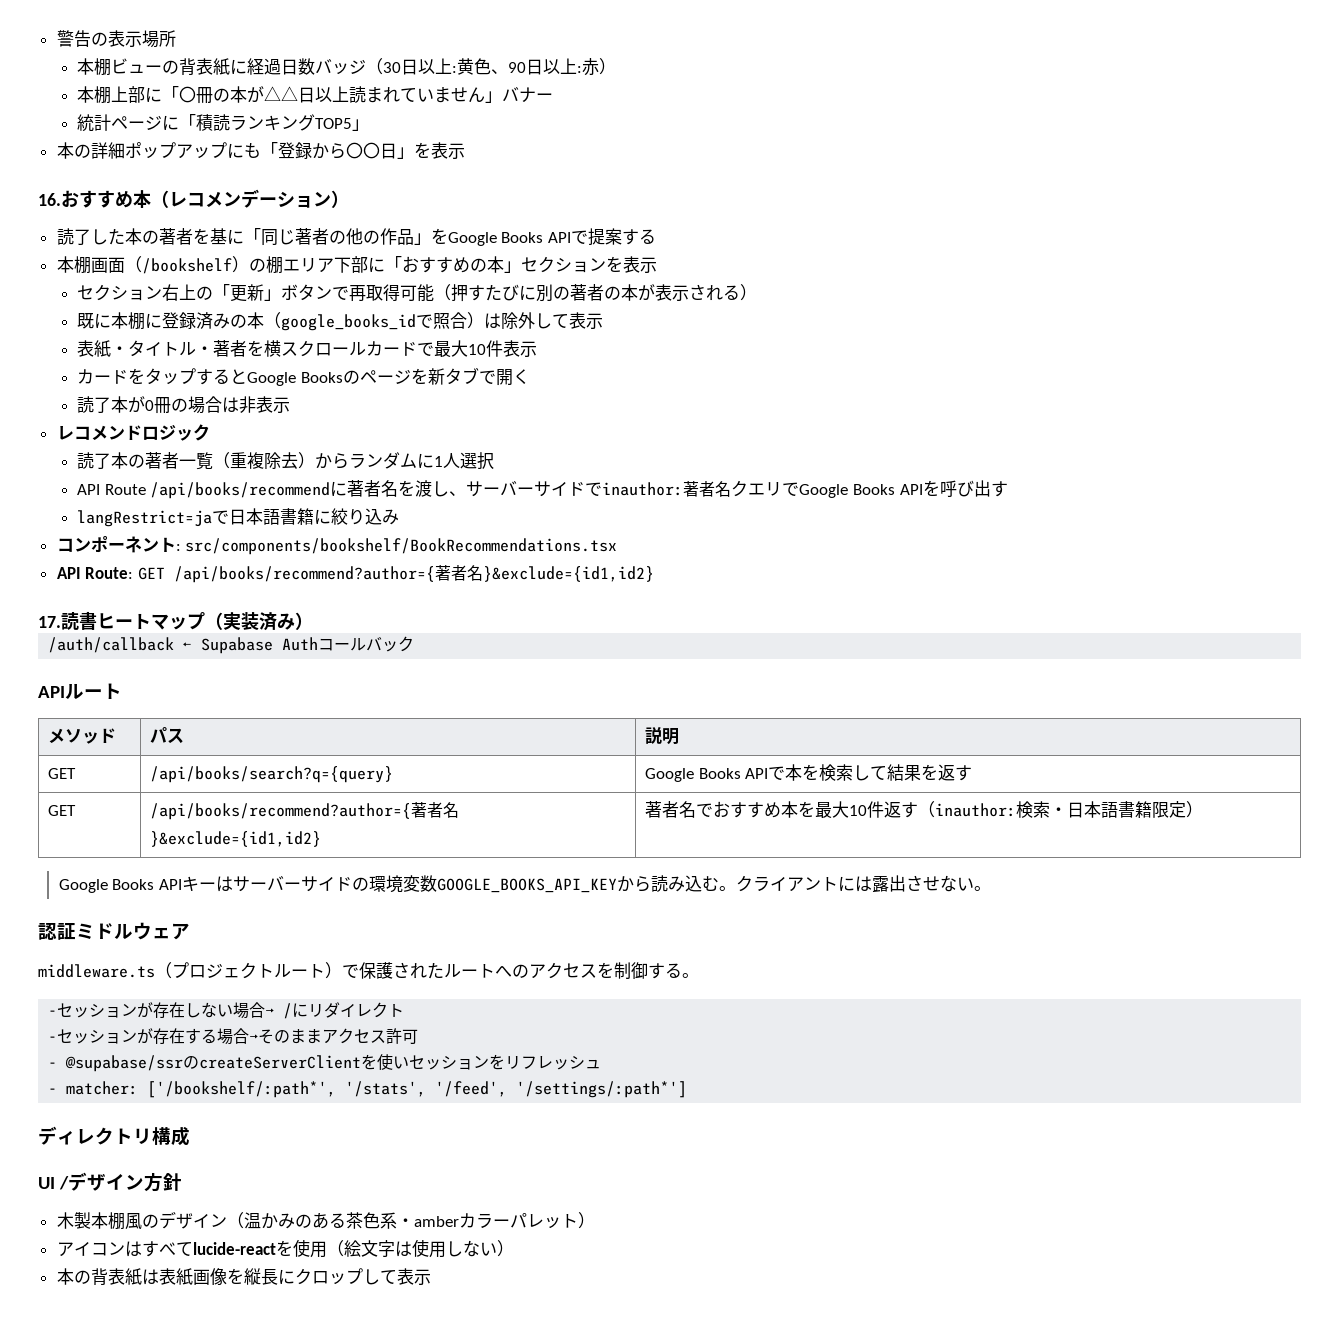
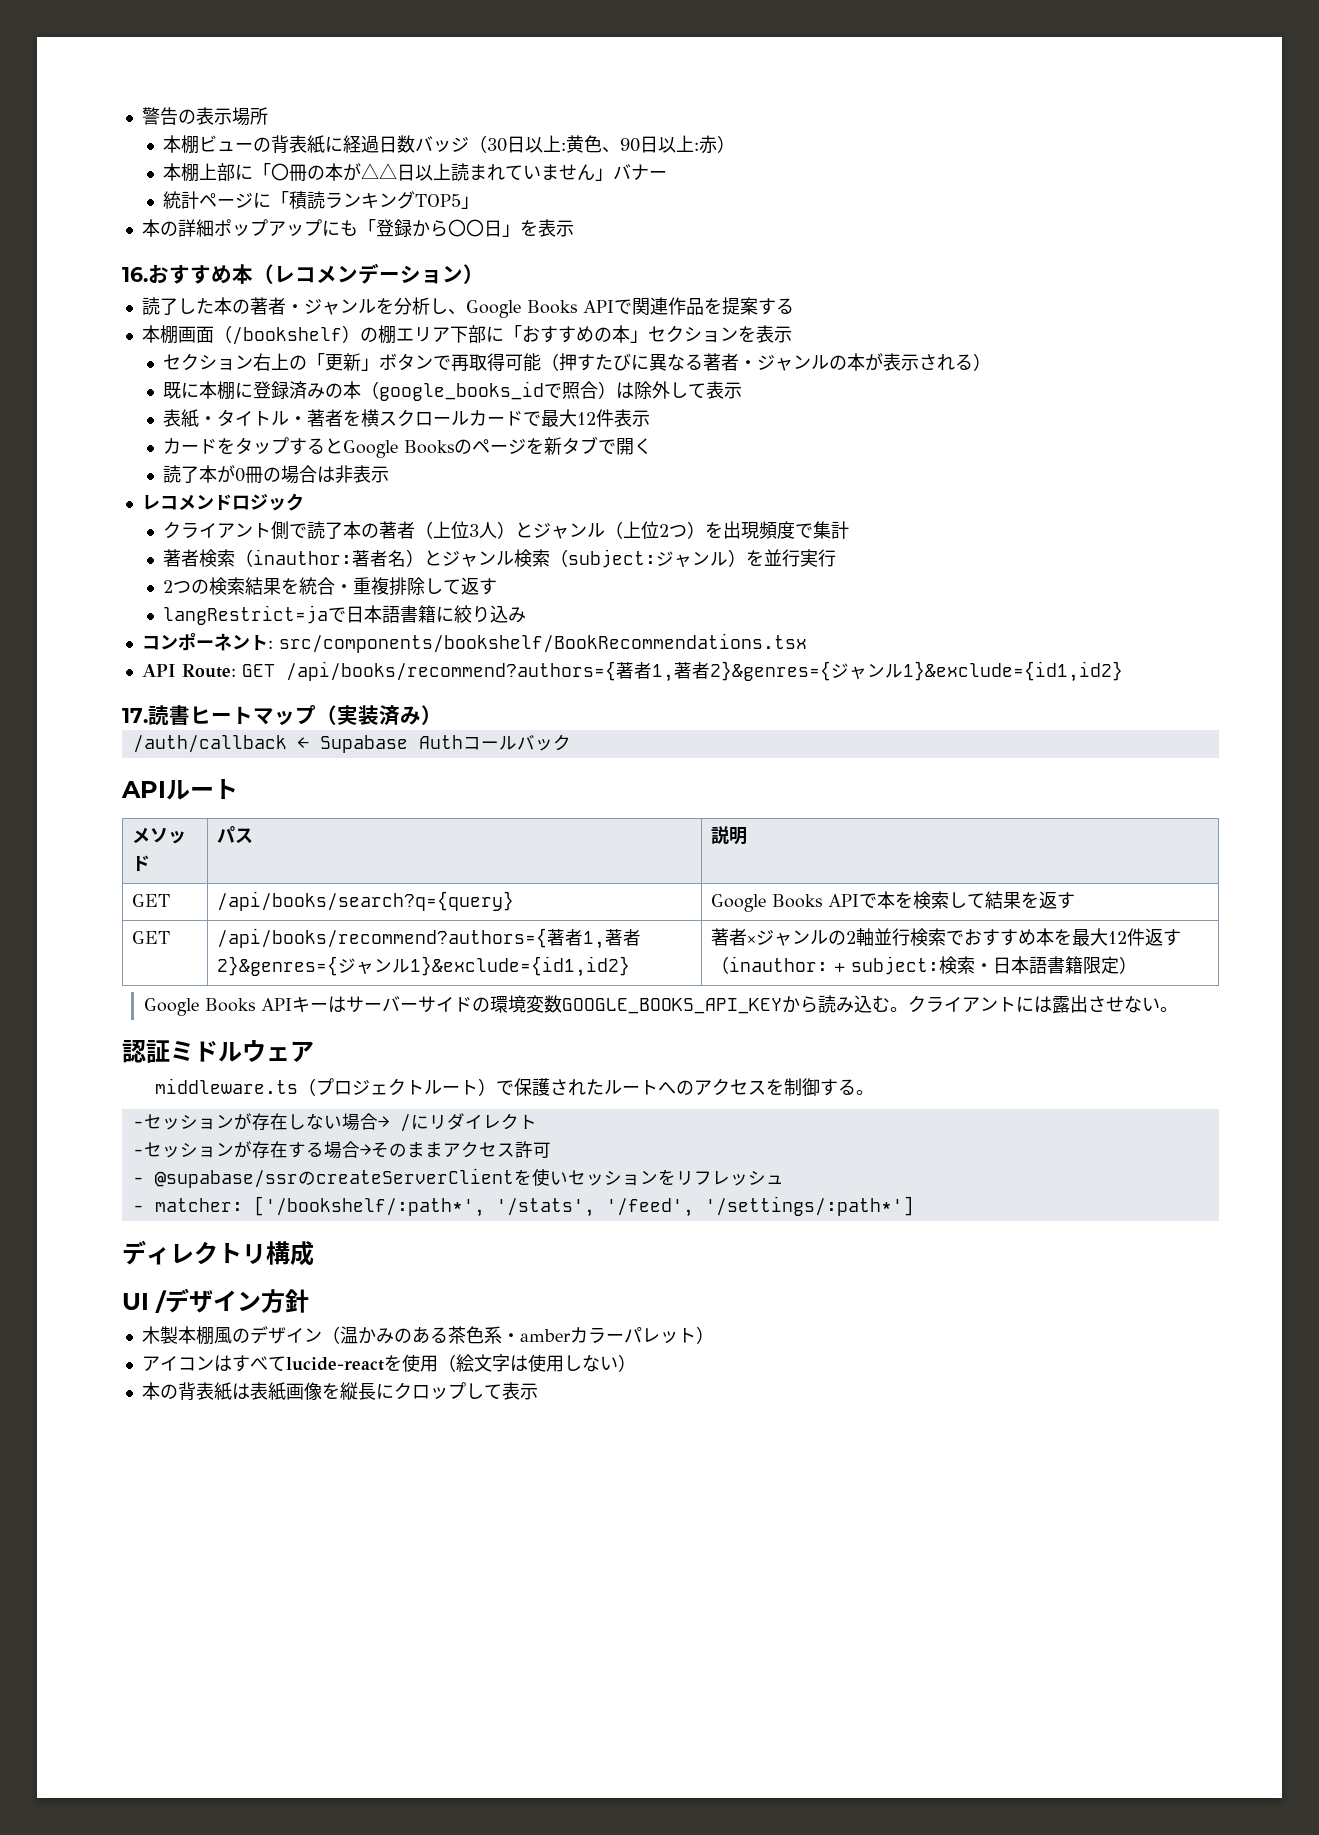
[192,228,588,246] を基に「同じ著者の他の作品」をGoogle Books APIで -> [285,297,722,318] ・ジャンルを分析し、Google Books APIで関連作品を
[536,284,605,302] 別の著者 -> [649,353,830,371] 異なる著者・ジャンル
[468,344,487,355] 10 -> [577,412,597,425] 12
[77,452,495,470] [77,480,991,499] 読了本の著者一覧（重複除去）からランダムに1人選択 // API Route /api/books/recommendに著者名を渡し、サーバーサイドでinauthor:著者名クエリでGoogle Books APIを呼び出 -> [163,521,850,539] [163,549,837,568] [163,577,480,596] クライアント側で読了本の著者（上位3人）とジャンル（上位2つ）を出現頻度で集計 // 著者検索（inauthor:著者名）とジャンル検索（subject:ジャンル）を並行実行 // 2つの検索結果を統合・重複排除して返
[173,565,654,583] /api/books/recommend?author={著者名}&exclude={id1,id2} -> [285,661,1123,682] /api/books/recommend?authors={著者1,著者2}&genres={ジャンル1}&exclude={id1,id2}
[149,802,459,820] [149,831,321,847] [644,801,696,818] /api/books/recommend?author={著者名}&exclude={id1,id2} | 著者名 -> [217,928,642,949] [217,956,631,977] [711,928,947,946] /api/books/recommend?authors={著者1,著者2}&genres={ジャンル1}&exclude={id1,id2} | 著者×ジャンルの2軸並行検索
[848,805,867,816] 10 -> [1108,931,1128,944] 12
(1016, 810) none -> [834,956,940,975] + subject:

